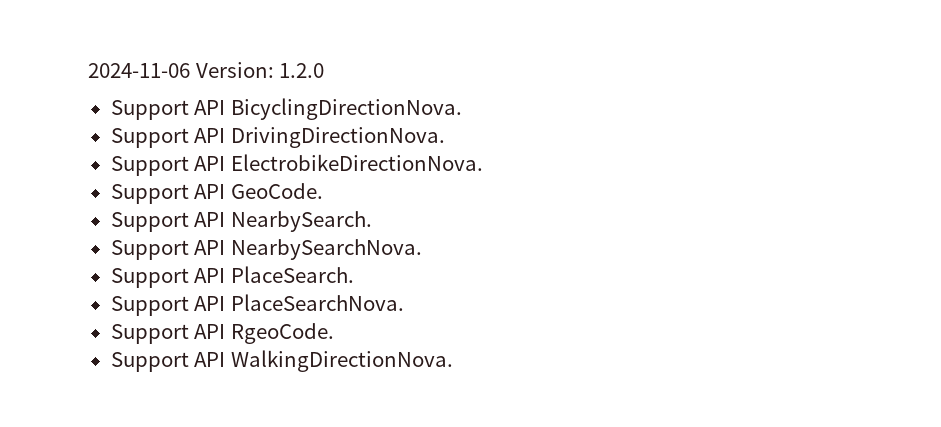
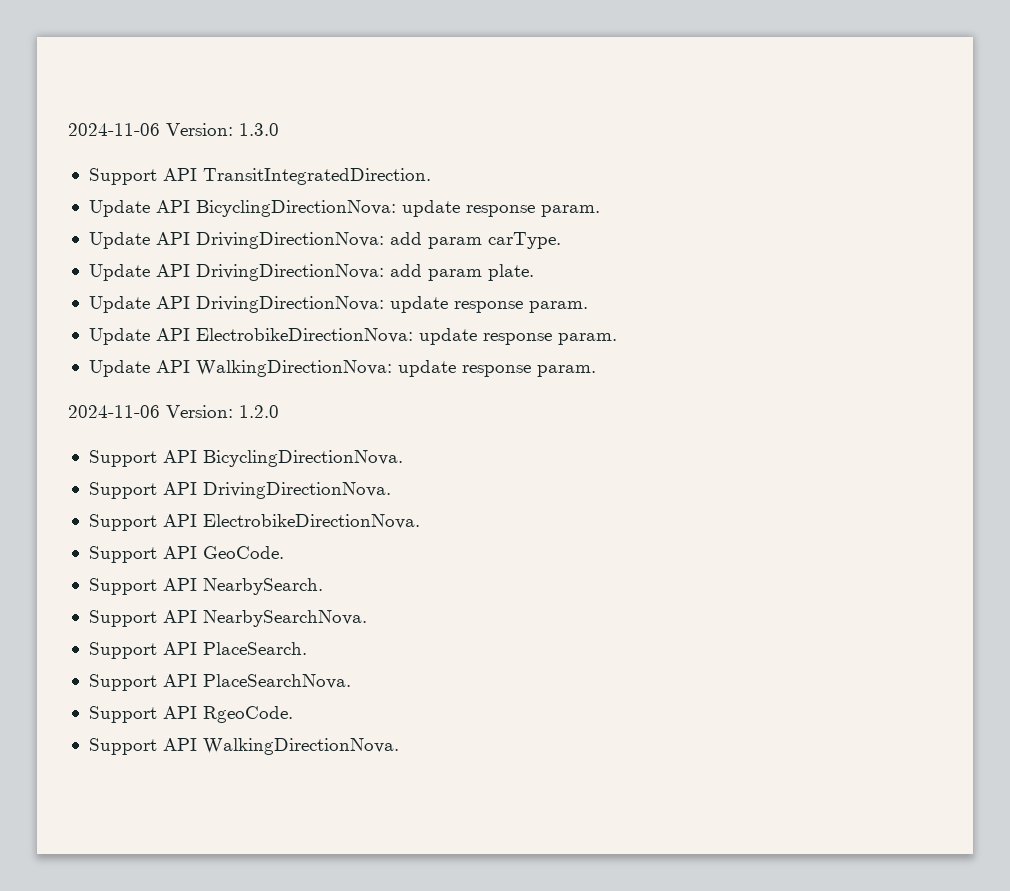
[88,62,274,78] 2024-11-06 Version: -> [68,123,279,136] [88,168,431,185] [88,200,600,217] [88,232,561,249] [88,264,534,281] [88,296,588,313] [88,328,617,345] [88,360,596,377] [68,405,233,418] 2024-11-06 Version: 1.3.0 // Support API TransitIntegratedDirection. // Update API BicyclingDirectionNova: update response param. // Update API DrivingDirectionNova: add param carType. // Update API DrivingDirectionNova: add param plate. // Update API DrivingDirectionNova: update response param. // Update API ElectrobikeDirectionNova: update response param. // Update API WalkingDirectionNova: update response param. // 2024-11-06 Version:

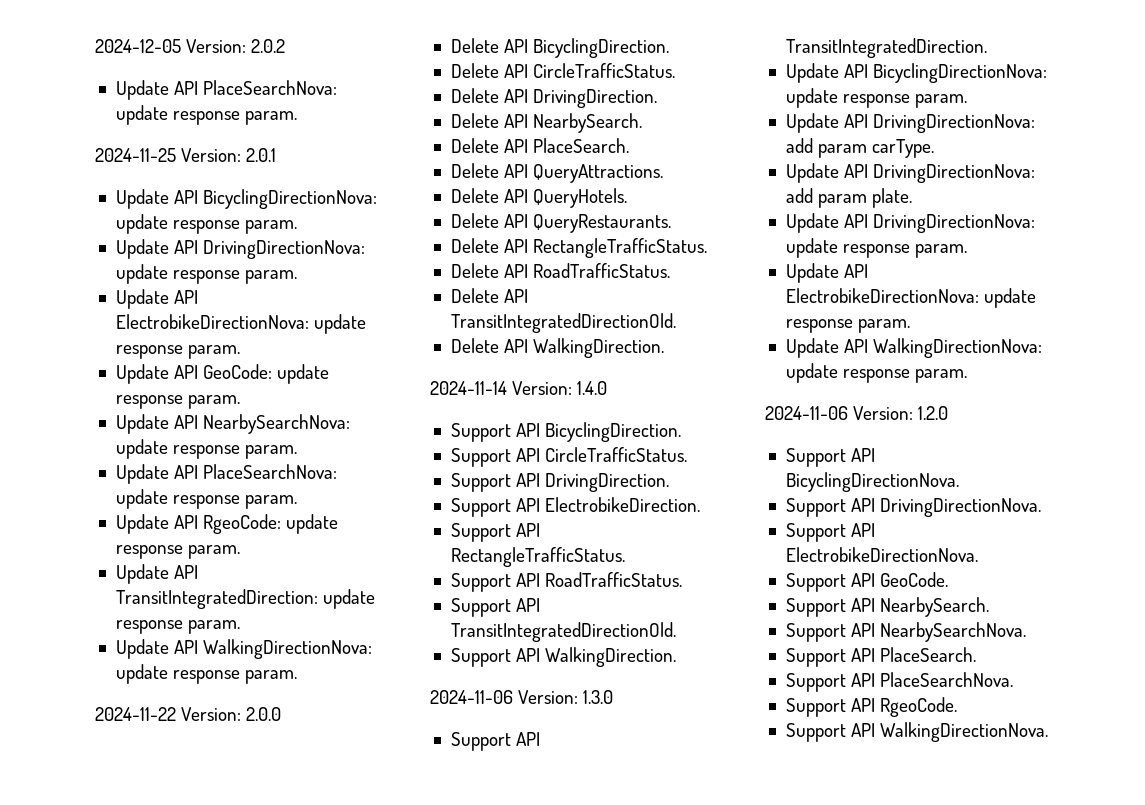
(68, 129) none -> [95,39,286,53] [115,80,338,100] [115,105,298,125] [95,148,277,162] [115,189,378,209] [115,214,298,234] [115,239,366,259] [115,264,298,284] [115,289,199,309] [115,314,367,334] [115,345,241,359] [115,364,330,384] [115,395,241,409] [115,414,351,434] [115,439,298,459] [115,464,338,484] [115,489,298,509] [115,514,339,534] [115,545,241,559] [115,564,199,584] [115,589,376,609] [115,620,241,634] [115,639,373,659] [115,664,298,684] [95,707,282,721] [450,38,670,58] [450,63,676,78] [450,88,658,108] [450,113,643,133] [450,138,630,153] [450,163,664,183] [450,188,628,208] [450,213,672,233] [450,238,708,258] [450,263,671,278] [450,288,529,303] [450,313,676,333] [450,338,665,358] [430,381,608,395] [450,422,682,442] [450,447,688,467] [450,473,670,492] [450,497,701,517] [450,523,541,542] [450,547,625,567] [450,572,683,592] [450,598,541,617] [450,622,676,642] [450,647,677,667] 2024-12-05 Version: 2.0.2 // Update API PlaceSearchNova: update response param. // 2024-11-25 Version: 2.0.1 // Update API BicyclingDirectionNova: update response param. // Update API DrivingDirectionNova: update response param. // Update API ElectrobikeDirectionNova: update response param. // Update API GeoCode: update response param. // Update API NearbySearchNova: update response param. // Update API PlaceSearchNova: update response param. // Update API RgeoCode: update response param. // Update API TransitIntegratedDirection: update response param. // Update API WalkingDirectionNova: update response param. // 2024-11-22 Version: 2.0.0 // Delete API BicyclingDirection. // Delete API CircleTrafficStatus. // Delete API DrivingDirection. // Delete API NearbySearch. // Delete API PlaceSearch. // Delete API QueryAttractions. // Delete API QueryHotels. // Delete API QueryRestaurants. // Delete API RectangleTrafficStatus. // Delete API RoadTrafficStatus. // Delete API TransitIntegratedDirectionOld. // Delete API WalkingDirection. // 2024-11-14 Version: 1.4.0 // Support API BicyclingDirection. // Support API CircleTrafficStatus. // Support API DrivingDirection. // Support API ElectrobikeDirection. // Support API RectangleTrafficStatus. // Support API RoadTrafficStatus. // Support API TransitIntegratedDirectionOld. // Support API WalkingDirection. //

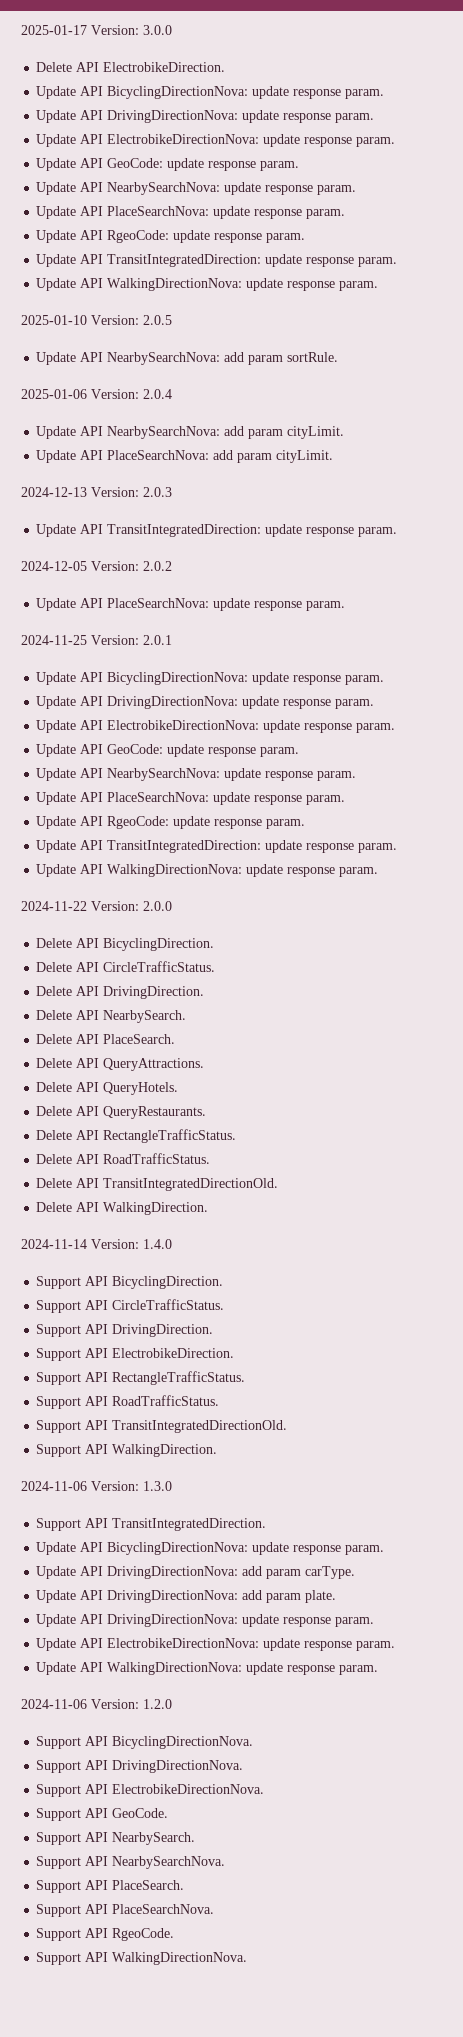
(95, 46) none -> [21,25,172,35] [36,62,226,72] [36,86,385,99] [36,110,375,123] [36,134,396,147] [36,158,300,171] [36,182,357,195] [36,206,346,219] [36,230,306,243] [36,254,398,267] [36,278,379,291] [21,315,172,325] [36,352,339,365] [21,389,172,399] [36,426,345,439] [36,450,334,463] [21,487,172,497] [36,524,398,537] 2025-01-17 Version: 3.0.0 // Delete API ElectrobikeDirection. // Update API BicyclingDirectionNova: update response param. // Update API DrivingDirectionNova: update response param. // Update API ElectrobikeDirectionNova: update response param. // Update API GeoCode: update response param. // Update API NearbySearchNova: update response param. // Update API PlaceSearchNova: update response param. // Update API RgeoCode: update response param. // Update API TransitIntegratedDirection: update response param. // Update API WalkingDirectionNova: update response param. // 2025-01-10 Version: 2.0.5 // Update API NearbySearchNova: add param sortRule. // 2025-01-06 Version: 2.0.4 // Update API NearbySearchNova: add param cityLimit. // Update API PlaceSearchNova: add param cityLimit. // 2024-12-13 Version: 2.0.3 // Update API TransitIntegratedDirection: update response param. //

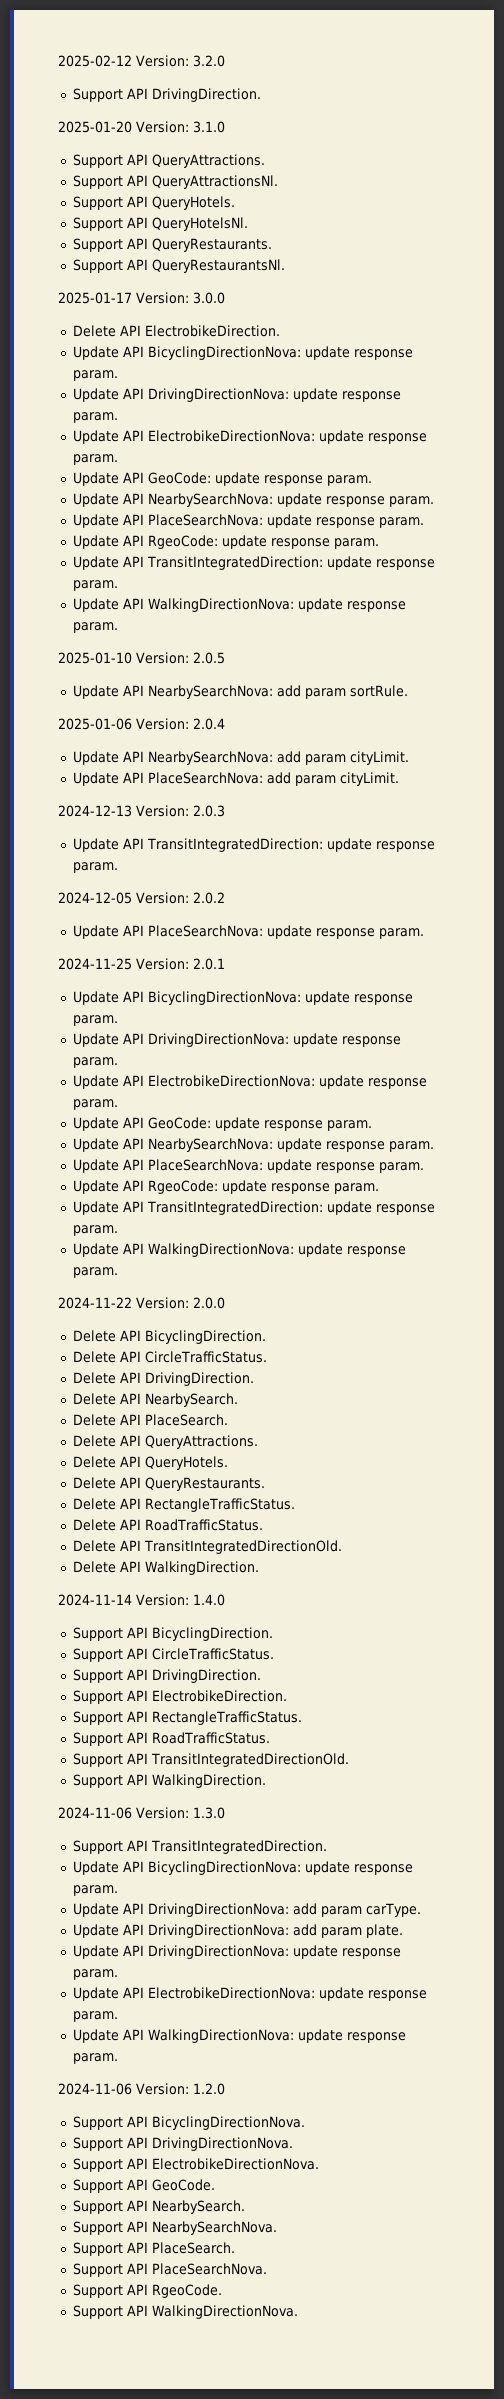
(21, 30) none -> [58,55,225,67] [72,88,261,102] [58,121,225,133] [72,154,265,168] [72,175,278,189] [72,196,235,210] [72,217,248,231] [72,238,272,252] [72,259,285,273] 2025-02-12 Version: 3.2.0 // Support API DrivingDirection. // 2025-01-20 Version: 3.1.0 // Support API QueryAttractions. // Support API QueryAttractionsNl. // Support API QueryHotels. // Support API QueryHotelsNl. // Support API QueryRestaurants. // Support API QueryRestaurantsNl. //

